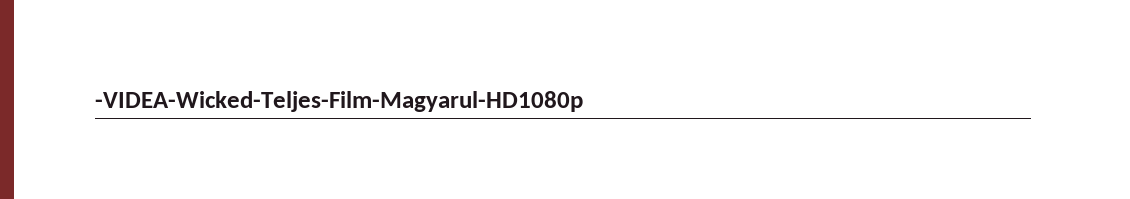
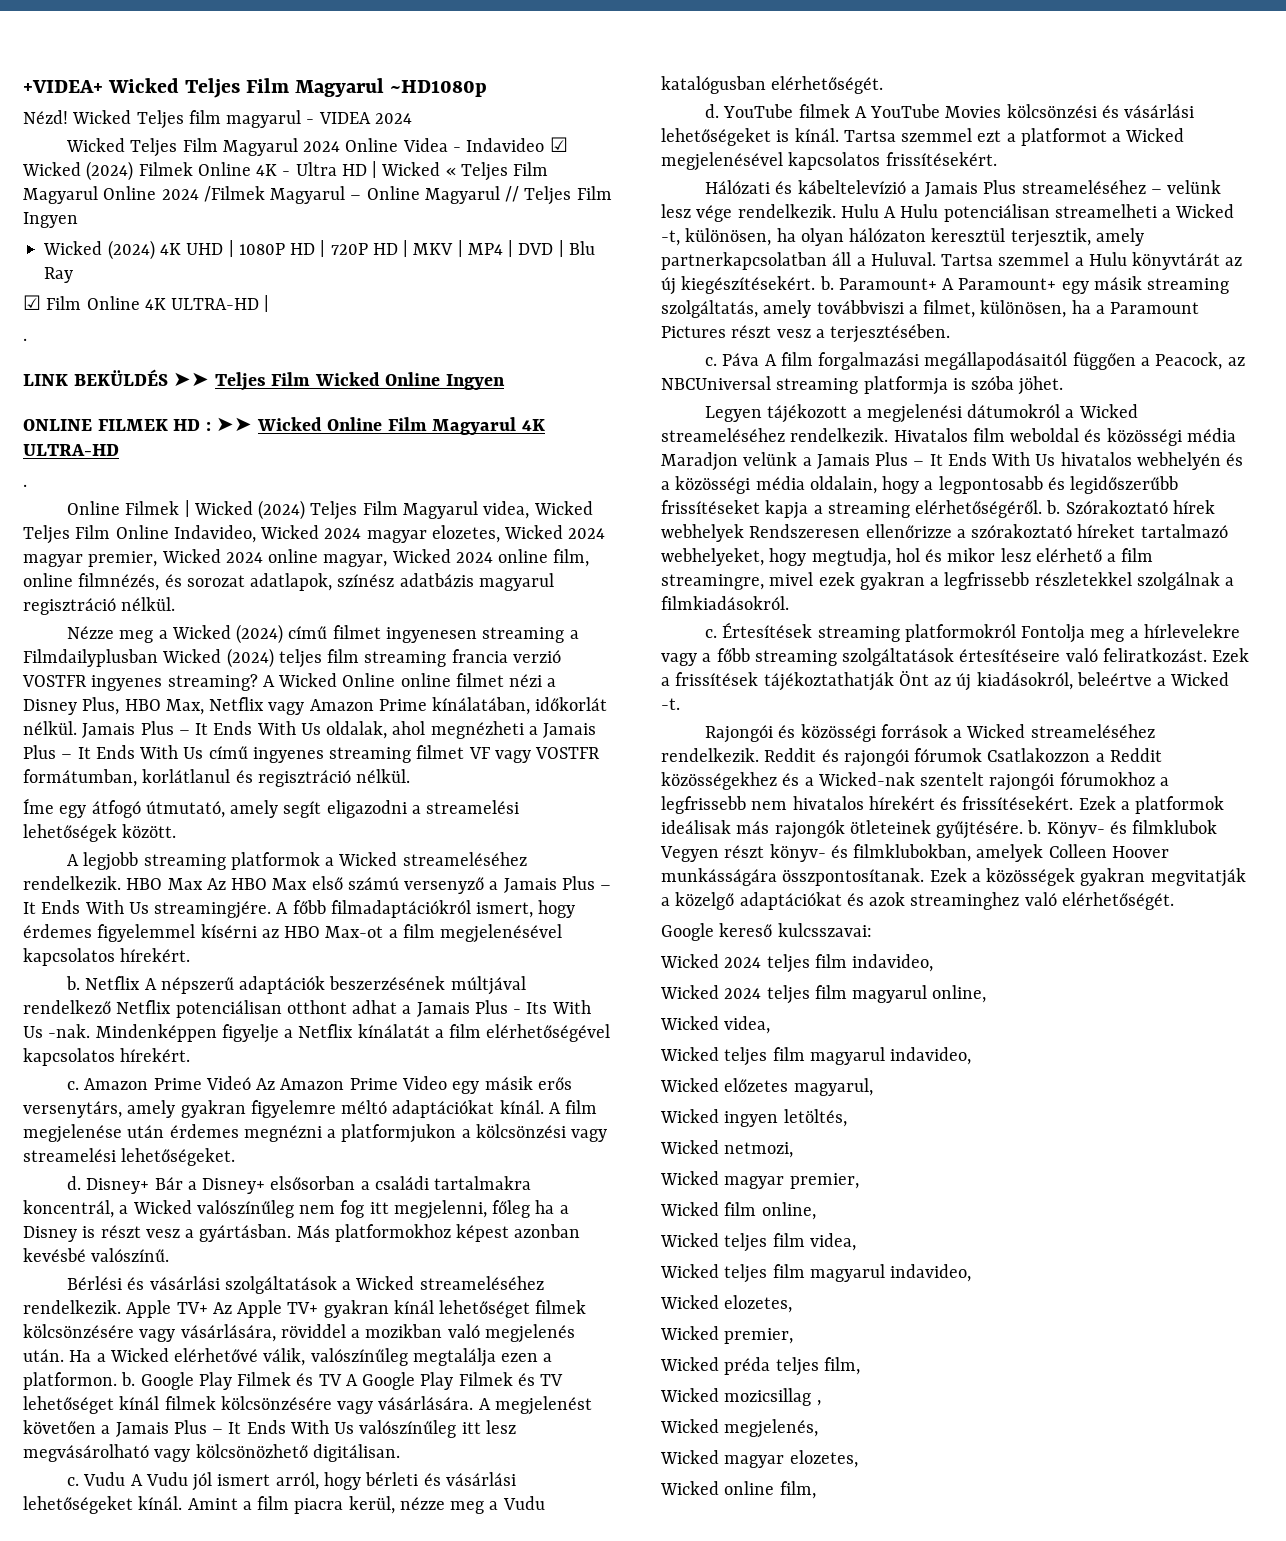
[95,91,583,112] -VIDEA-Wicked-Teljes-Film-Magyarul-HD1080p -> [23,78,488,98] [23,110,412,129] [66,137,568,157] [22,161,549,181] [23,186,612,205] [23,212,78,228] [43,240,595,260] [44,267,74,283] [23,295,270,312] [23,338,27,341] [23,369,505,391] [23,417,545,435] [23,444,119,456] [23,484,27,487] [67,500,593,520] [23,525,606,544] [23,549,590,567] [23,573,554,591] [23,597,176,615] [67,624,579,644] [23,648,561,668] [22,673,557,691] [23,697,608,715] [23,721,597,739] [23,745,601,763] [23,769,411,787] [23,798,520,818] [23,824,177,842] [67,852,527,871] [23,876,612,894] [23,900,576,919] [23,924,563,943] [23,948,191,966] [66,976,526,995] [23,1000,591,1018] [23,1024,611,1043] [23,1048,191,1066] [67,1076,572,1094] [23,1100,598,1118] [23,1124,608,1143] [23,1148,236,1166] [67,1176,532,1194] [23,1200,569,1219] [23,1224,581,1242] [23,1248,170,1262] [67,1276,544,1294] [23,1300,587,1318] [23,1324,575,1343] [23,1348,553,1367] [23,1372,564,1390] [23,1396,592,1415] [23,1420,516,1438] [23,1444,400,1462] [67,1472,516,1491] [23,1496,545,1514] [661,76,884,94] [705,104,1195,118] [661,128,1185,146] [661,152,997,171] [705,180,1222,197] [661,204,1235,222] [661,228,1144,247] [661,252,1243,270] [661,276,1230,295] [661,300,1200,318] [661,324,951,343] [705,352,1245,370] [661,376,1064,395] [705,404,1138,423] [661,428,1236,446] [661,452,1244,471] [661,476,1179,494] [661,500,1215,519] [661,524,1228,542] [661,548,1154,567] [661,572,1235,590] [661,596,789,610] [705,622,1240,643] [661,648,1250,666] [661,670,1230,691] [661,698,680,710] [705,724,1155,743] [661,748,1162,767] [661,772,1169,791] [661,796,1225,814] [661,820,1218,839] [660,844,1169,862] [661,868,1246,887] [661,892,1174,910] [661,923,872,941] [660,954,934,973] [660,985,987,1004] [660,1016,771,1034] [660,1047,972,1066] [660,1078,873,1096] [660,1109,847,1127] [660,1140,794,1158] [660,1171,859,1189] [660,1202,816,1220] [660,1233,856,1252] [660,1264,972,1283] [660,1295,793,1313] [660,1326,794,1344] [660,1357,860,1376] [660,1388,821,1406] [660,1419,819,1438] [660,1450,858,1468] [660,1481,816,1499] +VIDEA+ Wicked Teljes Film Magyarul ~HD1080p // Nézd! Wicked Teljes film magyarul - VIDEA 2024 // Wicked Teljes Film Magyarul 2024 Online Videa - Indavideo ☑ Wicked (2024) Filmek Online 4K - Ultra HD | Wicked « Teljes Film Magyarul Online 2024 /Filmek Magyarul – Online Magyarul // Teljes Film Ingyen // Wicked (2024) 4K UHD | 1080P HD | 720P HD | MKV | MP4 | DVD | Blu Ray // ☑ Film Online 4K ULTRA-HD | // . // LINK BEKÜLDÉS ➤➤ Teljes Film Wicked Online Ingyen // ONLINE FILMEK HD : ➤➤ Wicked Online Film Magyarul 4K ULTRA-HD // . // Online Filmek | Wicked (2024) Teljes Film Magyarul videa, Wicked Teljes Film Online Indavideo, Wicked 2024 magyar elozetes, Wicked 2024 magyar premier, Wicked 2024 online magyar, Wicked 2024 online film, online filmnézés, és sorozat adatlapok, színész adatbázis magyarul regisztráció nélkül. // Nézze meg a Wicked (2024) című filmet ingyenesen streaming a Filmdailyplusban Wicked (2024) teljes film streaming francia verzió VOSTFR ingyenes streaming? A Wicked Online online filmet nézi a Disney Plus, HBO Max, Netflix vagy Amazon Prime kínálatában, időkorlát nélkül. Jamais Plus – It Ends With Us oldalak, ahol megnézheti a Jamais Plus – It Ends With Us című ingyenes streaming filmet VF vagy VOSTFR formátumban, korlátlanul és regisztráció nélkül. // Íme egy átfogó útmutató, amely segít eligazodni a streamelési lehetőségek között. // A legjobb streaming platformok a Wicked streameléséhez rendelkezik. HBO Max Az HBO Max első számú versenyző a Jamais Plus – It Ends With Us streamingjére. A főbb filmadaptációkról ismert, hogy érdemes figyelemmel kísérni az HBO Max-ot a film megjelenésével kapcsolatos hírekért. // b. Netflix A népszerű adaptációk beszerzésének múltjával rendelkező Netflix potenciálisan otthont adhat a Jamais Plus - Its With Us -nak. Mindenképpen figyelje a Netflix kínálatát a film elérhetőségével kapcsolatos hírekért. // c. Amazon Prime Videó Az Amazon Prime Video egy másik erős versenytárs, amely gyakran figyelemre méltó adaptációkat kínál. A film megjelenése után érdemes megnézni a platformjukon a kölcsönzési vagy streamelési lehetőségeket. // d. Disney+ Bár a Disney+ elsősorban a családi tartalmakra koncentrál, a Wicked valószínűleg nem fog itt megjelenni, főleg ha a Disney is részt vesz a gyártásban. Más platformokhoz képest azonban kevésbé valószínű. // Bérlési és vásárlási szolgáltatások a Wicked streameléséhez rendelkezik. Apple TV+ Az Apple TV+ gyakran kínál lehetőséget filmek kölcsönzésére vagy vásárlására, röviddel a mozikban való megjelenés után. Ha a Wicked elérhetővé válik, valószínűleg megtalálja ezen a platformon. b. Google Play Filmek és TV A Google Play Filmek és TV lehetőséget kínál filmek kölcsönzésére vagy vásárlására. A megjelenést követően a Jamais Plus – It Ends With Us valószínűleg itt lesz megvásárolható vagy kölcsönözhető digitálisan. // c. Vudu A Vudu jól ismert arról, hogy bérleti és vásárlási lehetőségeket kínál. Amint a film piacra kerül, nézze meg a Vudu katalógusban elérhetőségét. // d. YouTube filmek A YouTube Movies kölcsönzési és vásárlási lehetőségeket is kínál. Tartsa szemmel ezt a platformot a Wicked megjelenésével kapcsolatos frissítésekért. // Hálózati és kábeltelevízió a Jamais Plus streameléséhez – velünk lesz vége rendelkezik. Hulu A Hulu potenciálisan streamelheti a Wicked -t, különösen, ha olyan hálózaton keresztül terjesztik, amely partnerkapcsolatban áll a Huluval. Tartsa szemmel a Hulu könyvtárát az új kiegészítésekért. b. Paramount+ A Paramount+ egy másik streaming szolgáltatás, amely továbbviszi a filmet, különösen, ha a Paramount Pictures részt vesz a terjesztésében. // c. Páva A film forgalmazási megállapodásaitól függően a Peacock, az NBCUniversal streaming platformja is szóba jöhet. // Legyen tájékozott a megjelenési dátumokról a Wicked streameléséhez rendelkezik. Hivatalos film weboldal és közösségi média Maradjon velünk a Jamais Plus – It Ends With Us hivatalos webhelyén és a közösségi média oldalain, hogy a legpontosabb és legidőszerűbb frissítéseket kapja a streaming elérhetőségéről. b. Szórakoztató hírek webhelyek Rendszeresen ellenőrizze a szórakoztató híreket tartalmazó webhelyeket, hogy megtudja, hol és mikor lesz elérhető a film streamingre, mivel ezek gyakran a legfrissebb részletekkel szolgálnak a filmkiadásokról. // c. Értesítések streaming platformokról Fontolja meg a hírlevelekre vagy a főbb streaming szolgáltatások értesítéseire való feliratkozást. Ezek a frissítések tájékoztathatják Önt az új kiadásokról, beleértve a Wicked -t. // Rajongói és közösségi források a Wicked streameléséhez rendelkezik. Reddit és rajongói fórumok Csatlakozzon a Reddit közösségekhez és a Wicked-nak szentelt rajongói fórumokhoz a legfrissebb nem hivatalos hírekért és frissítésekért. Ezek a platformok ideálisak más rajongók ötleteinek gyűjtésére. b. Könyv- és filmklubok Vegyen részt könyv- és filmklubokban, amelyek Colleen Hoover munkásságára összpontosítanak. Ezek a közösségek gyakran megvitatják a közelgő adaptációkat és azok streaminghez való elérhetőségét. // Google kereső kulcsszavai: // Wicked 2024 teljes film indavideo, // Wicked 2024 teljes film magyarul online, // Wicked videa, // Wicked teljes film magyarul indavideo, // Wicked előzetes magyarul, // Wicked ingyen letöltés, // Wicked netmozi, // Wicked magyar premier, // Wicked film online, // Wicked teljes film videa, // Wicked teljes film magyarul indavideo, // Wicked elozetes, // Wicked premier, // Wicked préda teljes film, // Wicked mozicsillag , // Wicked megjelenés, // Wicked magyar elozetes, // Wicked online film,

